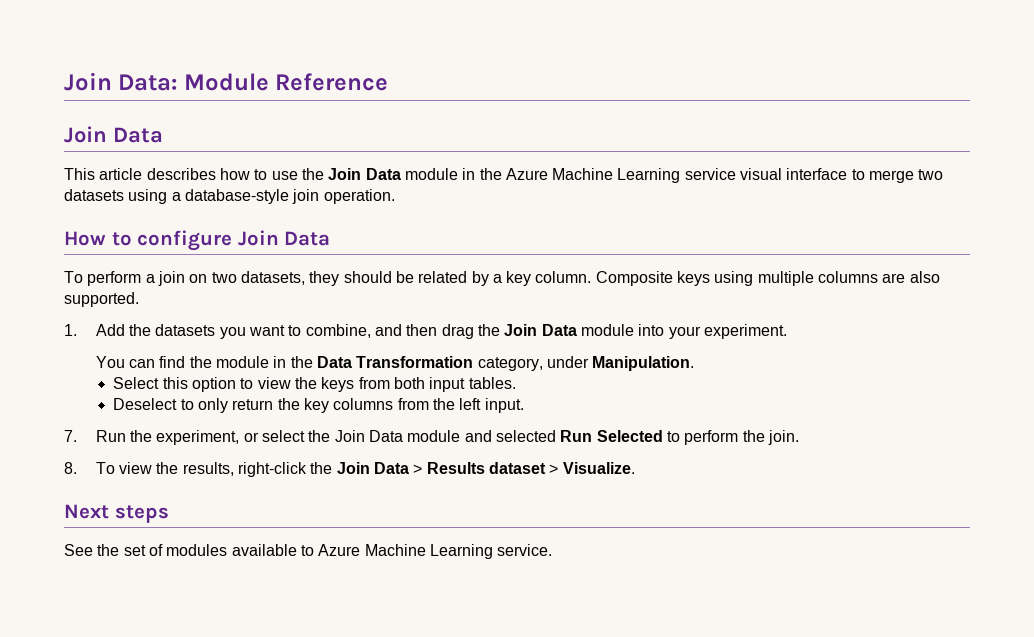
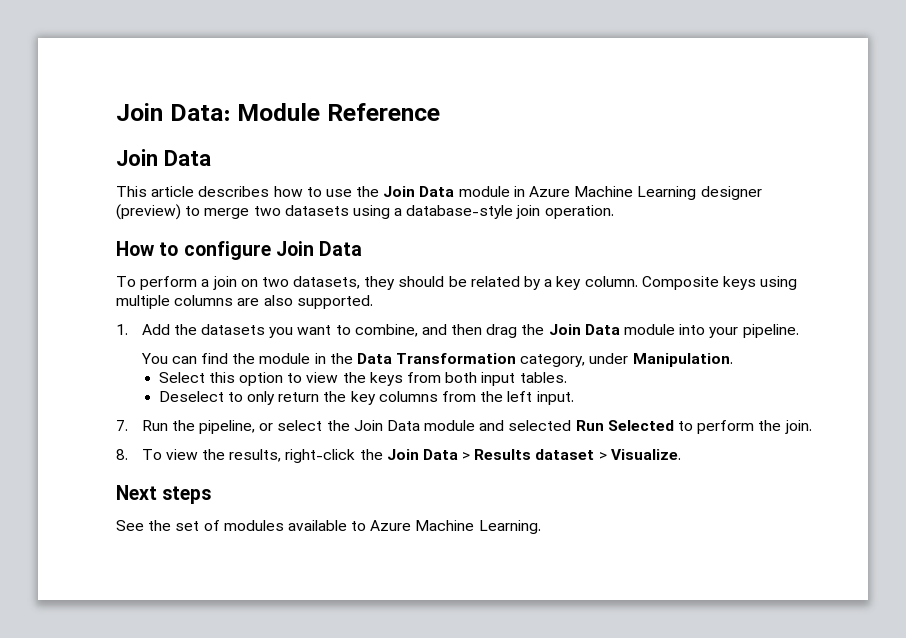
[479,168,848,183] the Azure Machine Learning service visual interface -> [529,186,762,200] [116,204,181,220] Azure Machine Learning designer (preview)
[703,324,787,339] experiment. -> [742,324,799,338] pipeline.
[156,430,240,445] experiment, -> [198,420,255,434] pipeline,
[429,544,553,559] Learning service. -> [478,520,541,534] Learning.

